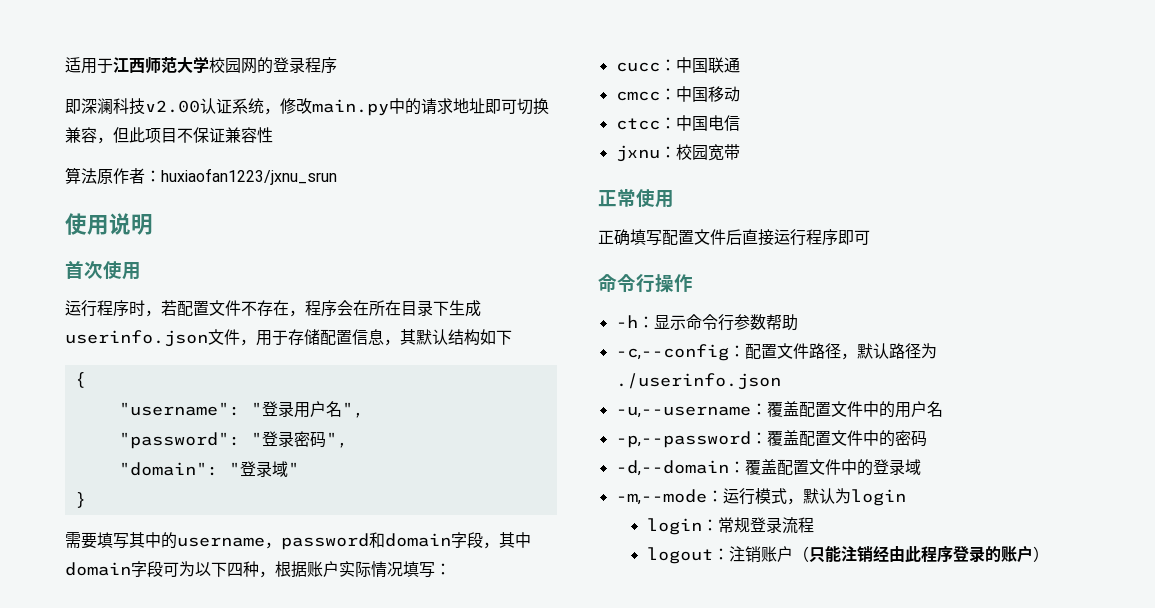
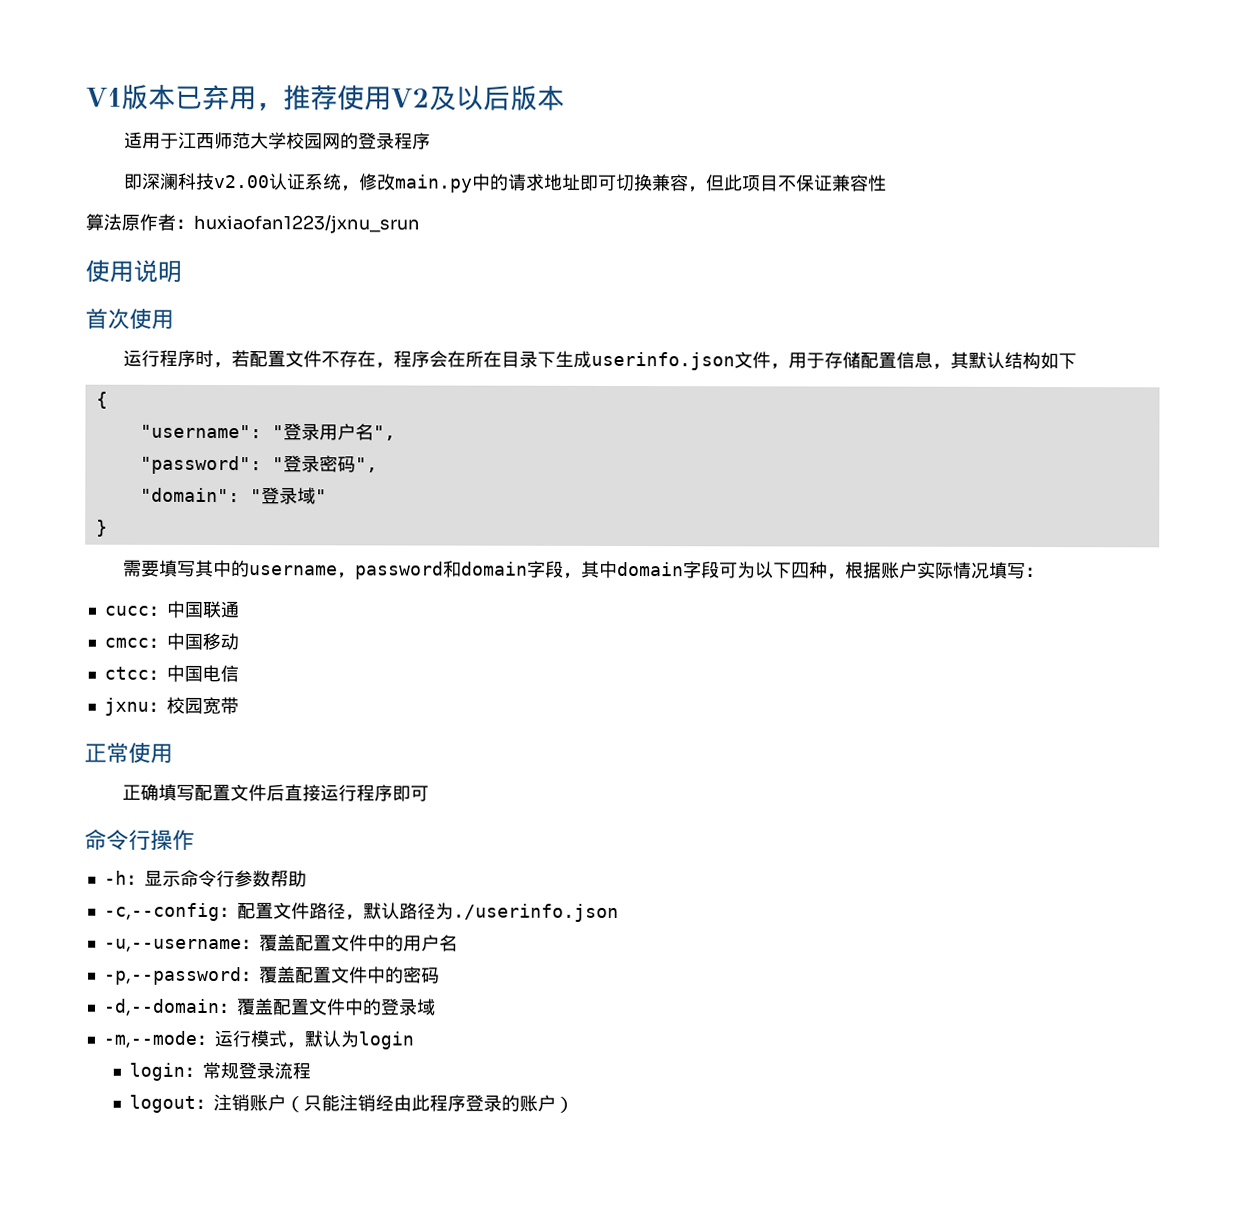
(65, 65) none -> [86,84,565,112] V1版本已弃用，推荐使用V2及以后版本 //

